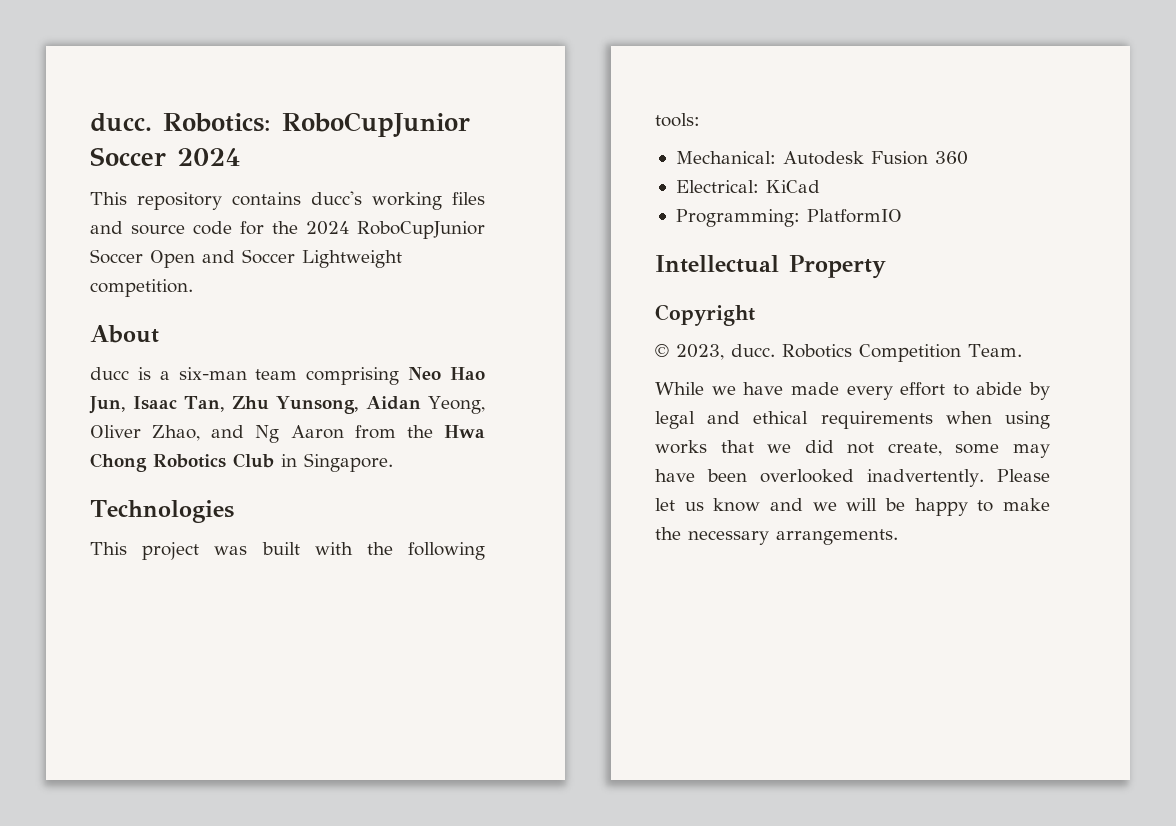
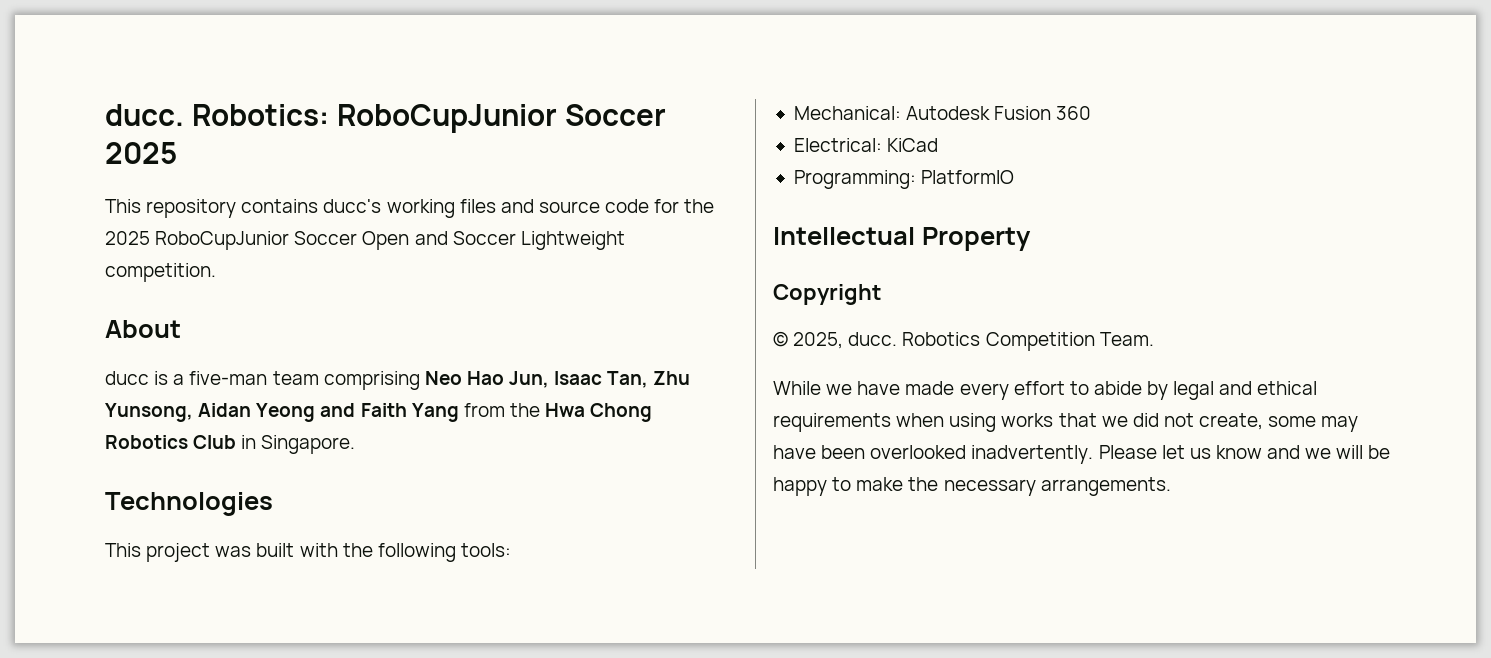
[177,148,241,166] 2024 -> [105,142,177,164] 2025
[306,221,349,235] 2024 -> [105,231,150,245] 2025
[178,367,247,380] six-man -> [189,371,268,385] five-man
[428,396,486,414] [90,425,344,443] Yeong, Oliver Zhao, and Ng Aaron -> [256,403,459,422] Yeong and Faith Yang
[676,344,724,360] 2023, -> [793,332,844,349] 2025,

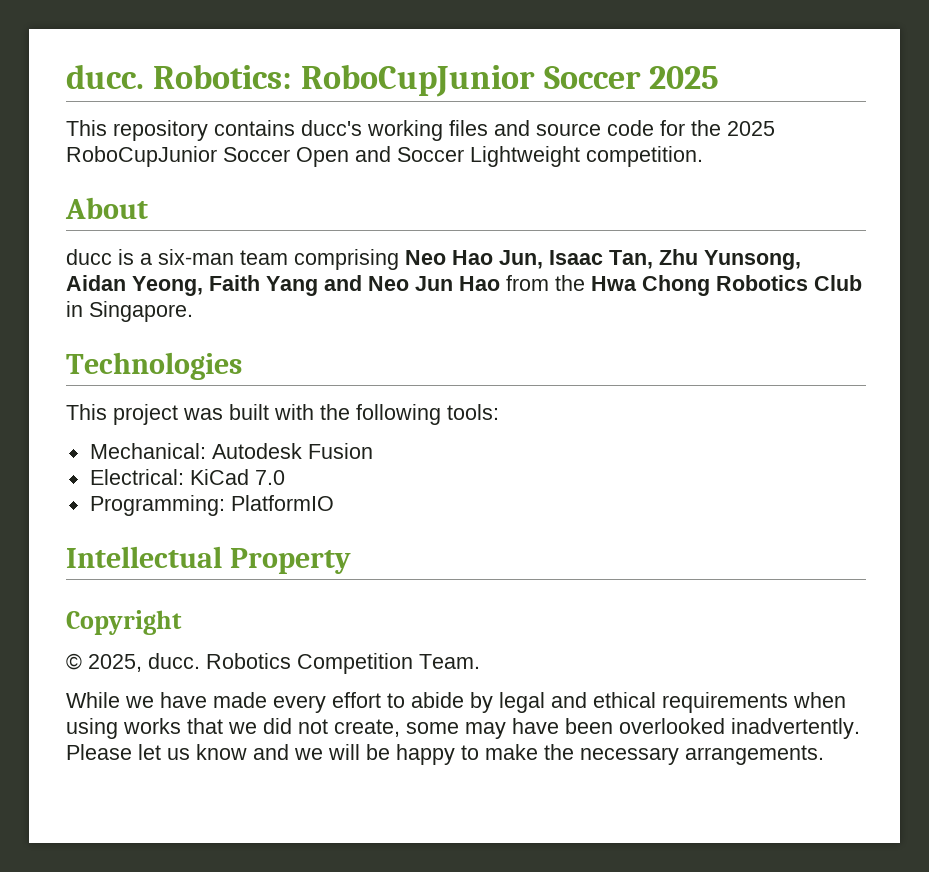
[189,371,268,385] five-man -> [158,249,234,265] six-man
[256,403,459,422] Yeong and Faith Yang -> [132,275,500,296] Yeong, Faith Yang and Neo Jun Hao
[1056,106,1092,120] 360 -> (373, 451) none
(939, 145) none -> [254,470,285,485] 7.0

